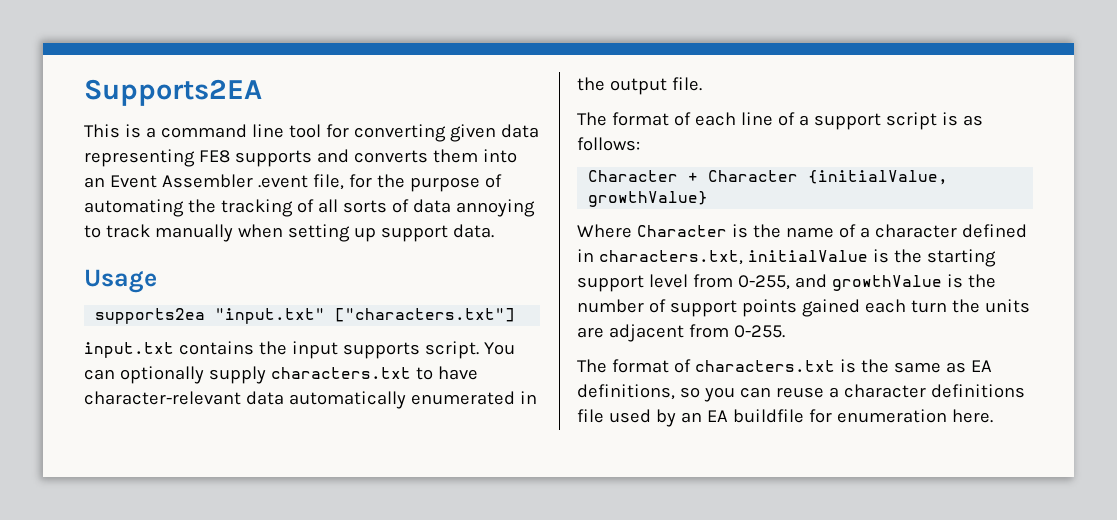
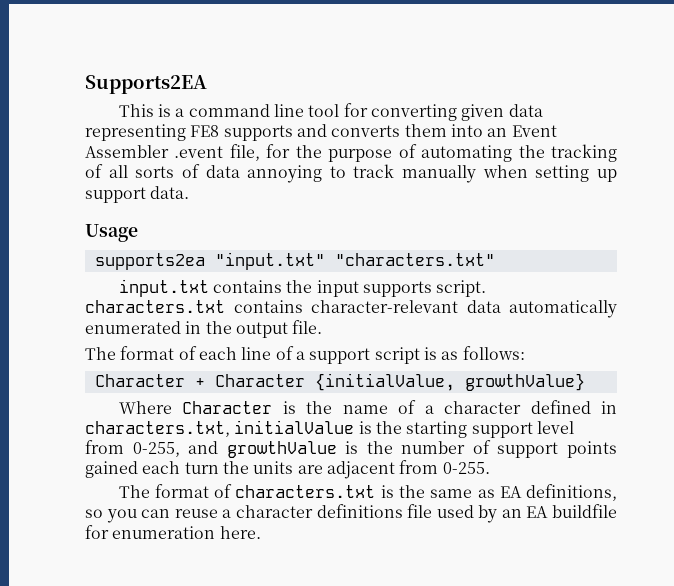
[335,308,516,322] ["characters.txt"] -> [334,253,495,266] "characters.txt"
[483,342,515,355] [84,366,478,384] You can optionally supply characters.txt to have -> [85,300,303,313] characters.txt contains

